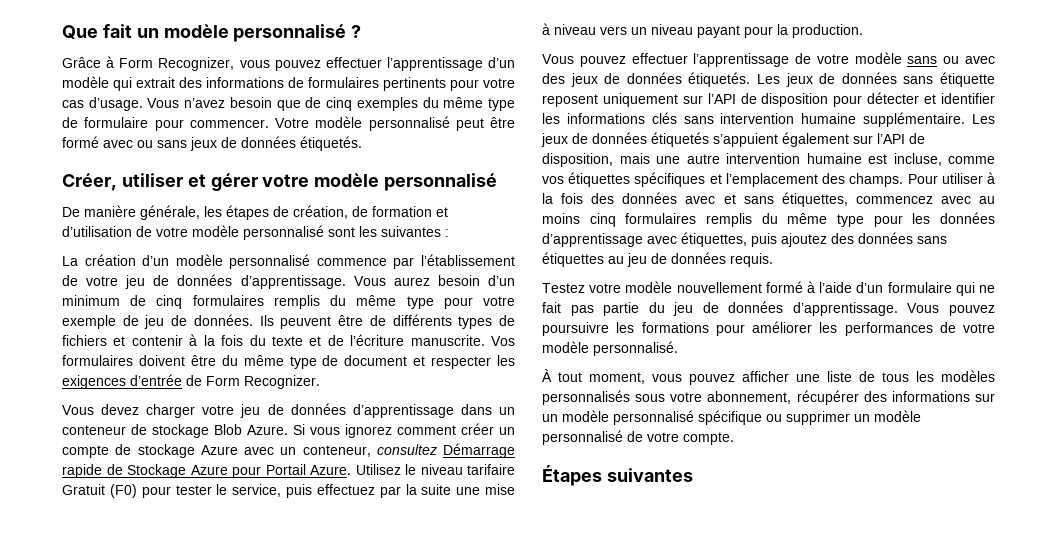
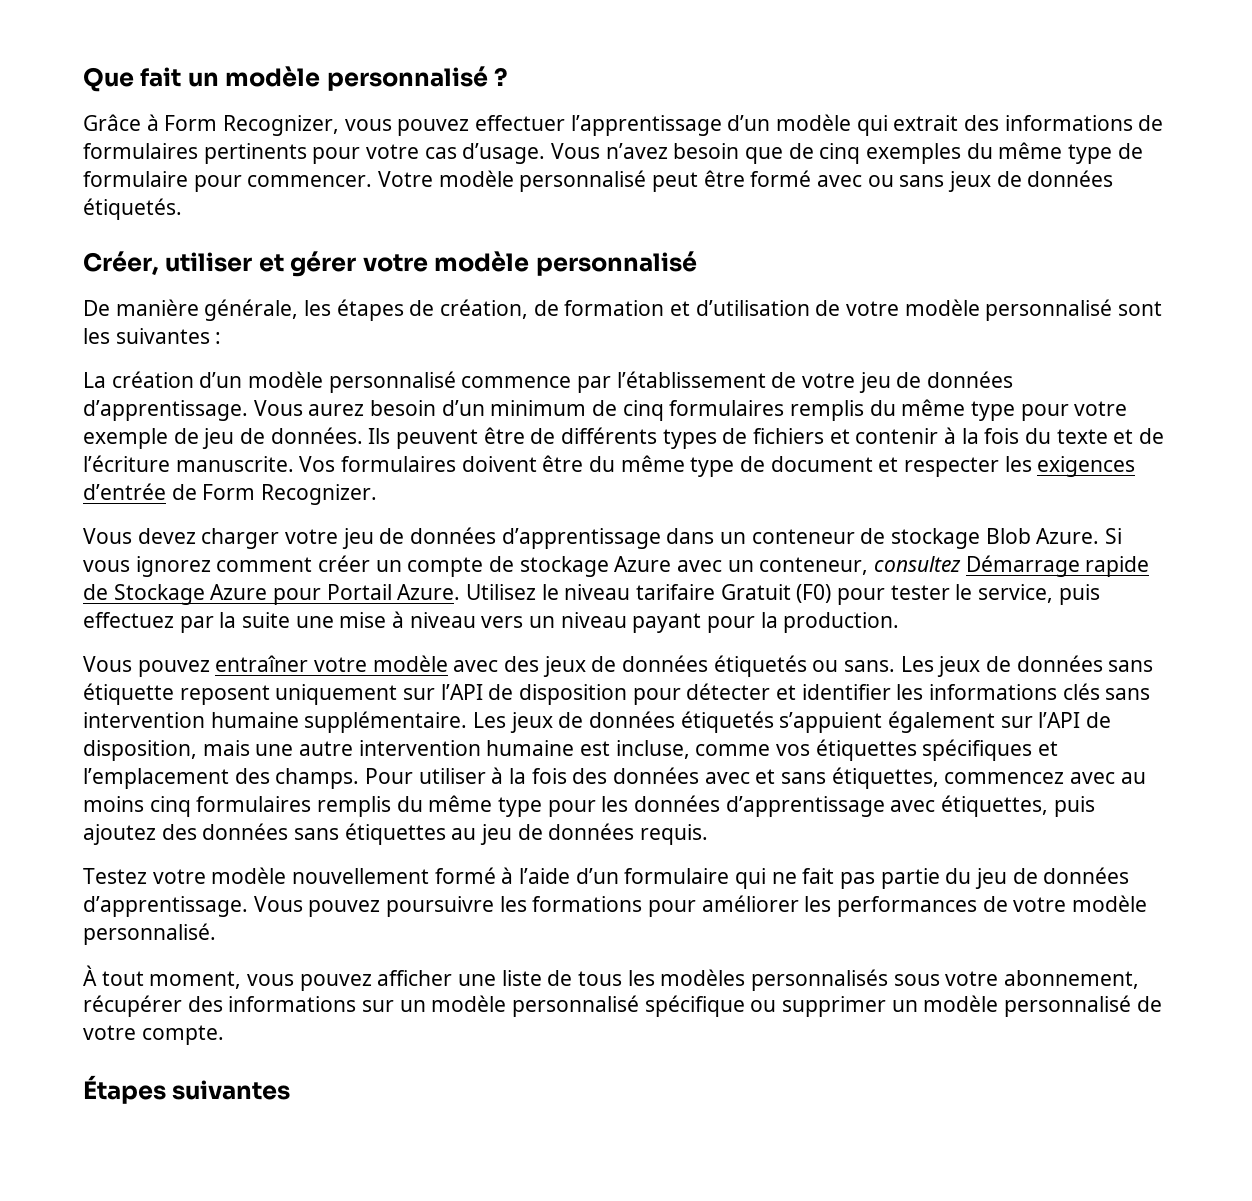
[631,52,960,67] effectuer l’apprentissage de votre modèle sans ou -> [215,655,448,672] entraîner votre modèle
[688,72,751,87] étiquetés. -> [713,655,896,677] étiquetés ou sans.

